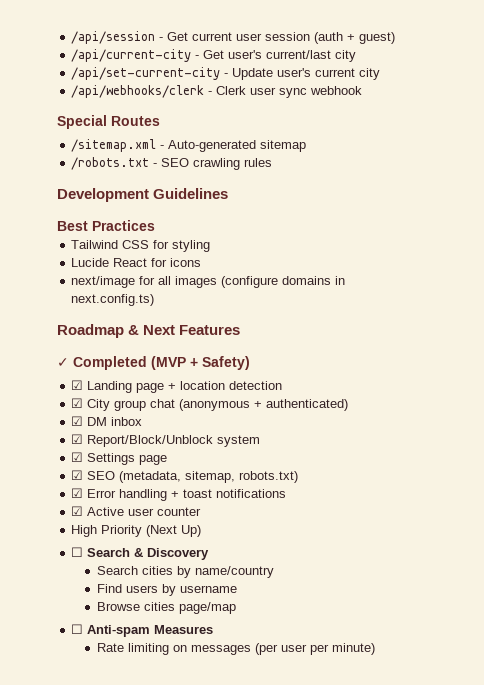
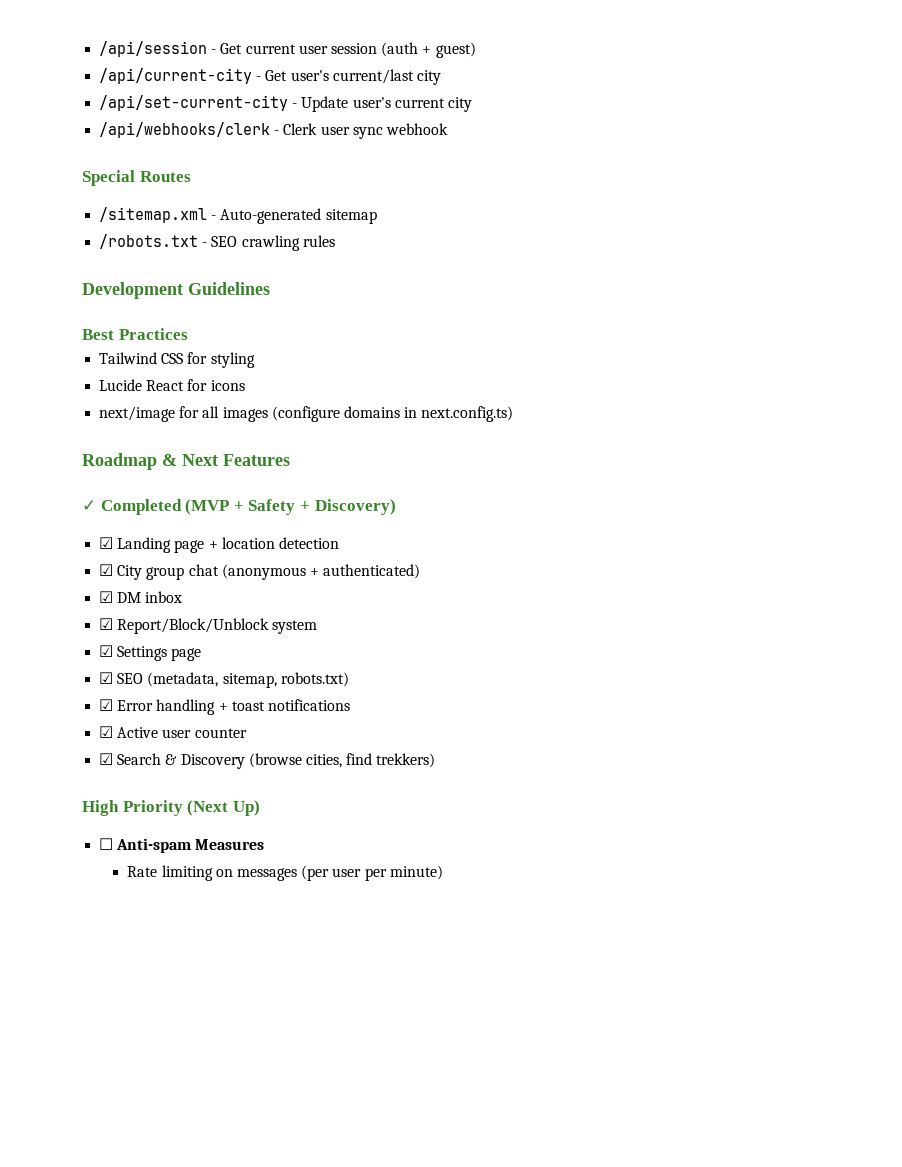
[202,356,250,370] Safety) -> [248,499,396,515] Safety + Discovery)
[71,525,202,537] [71,547,210,560] [97,566,275,578] [97,584,238,596] [97,602,237,614] High Priority (Next Up) // ☐ Search & Discovery // Search cities by name/country // Find users by username // Browse cities page/map -> [99,753,436,769] [82,800,260,816] ☑ Search & Discovery (browse cities, find trekkers) // High Priority (Next Up)

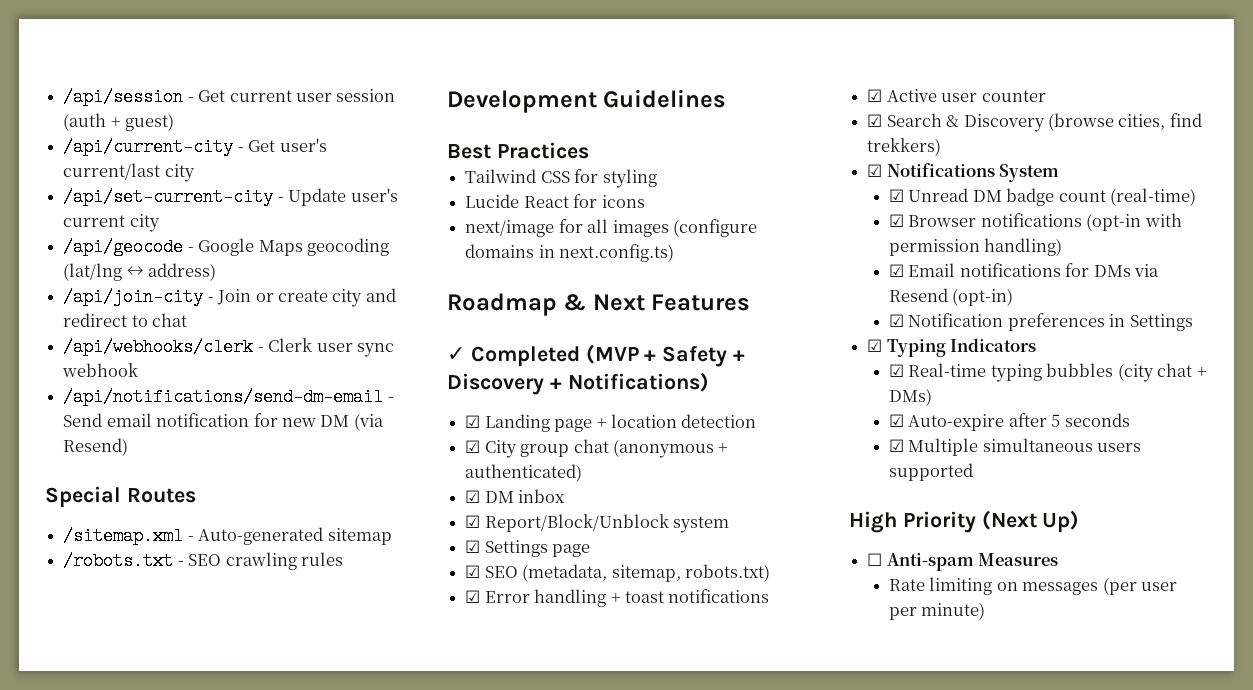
(472, 104) none -> [63,238,389,256] [63,263,217,281] [63,288,396,307] [63,313,188,327] // /api/geocode - Google Maps geocoding (lat/lng ↔ address) // /api/join-city - Join or create city and redirect to chat
(448, 129) none -> [63,388,394,406] [63,413,384,431] [63,438,129,456] // /api/notifications/send-dm-email - Send email notification for new DM (via Resend)
[314,499,396,515] Discovery) -> [447,372,709,395] Discovery + Notifications)
(436, 760) none -> [867,163,1060,182] [888,188,1197,206] [888,213,1182,231] [888,238,1063,256] [888,263,1160,277] [888,288,1014,306] [888,313,1193,331] [867,338,1037,357] [888,363,1207,382] [888,388,932,406] [888,413,1130,431] [888,438,1142,456] [888,463,973,481] // ☑ Notifications System // ☑ Unread DM badge count (real-time) // ☑ Browser notifications (opt-in with permission handling) // ☑ Email notifications for DMs via Resend (opt-in) // ☑ Notification preferences in Settings // ☑ Typing Indicators // ☑ Real-time typing bubbles (city chat + DMs) // ☑ Auto-expire after 5 seconds // ☑ Multiple simultaneous users supported

